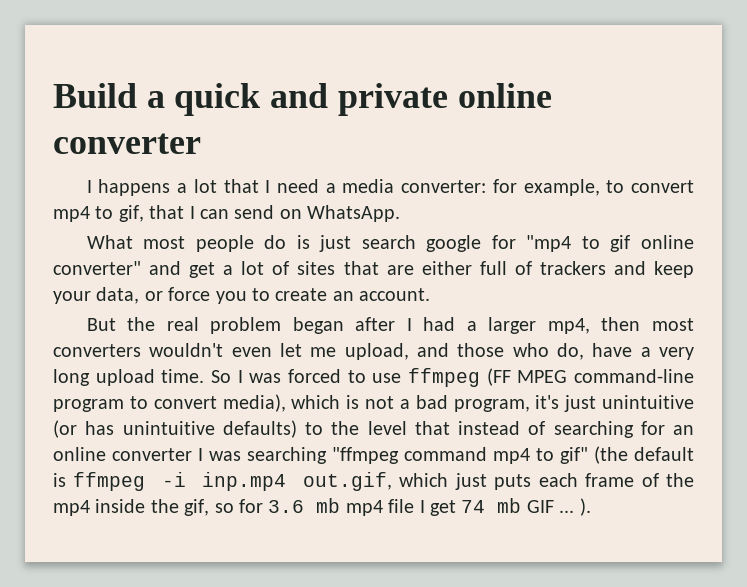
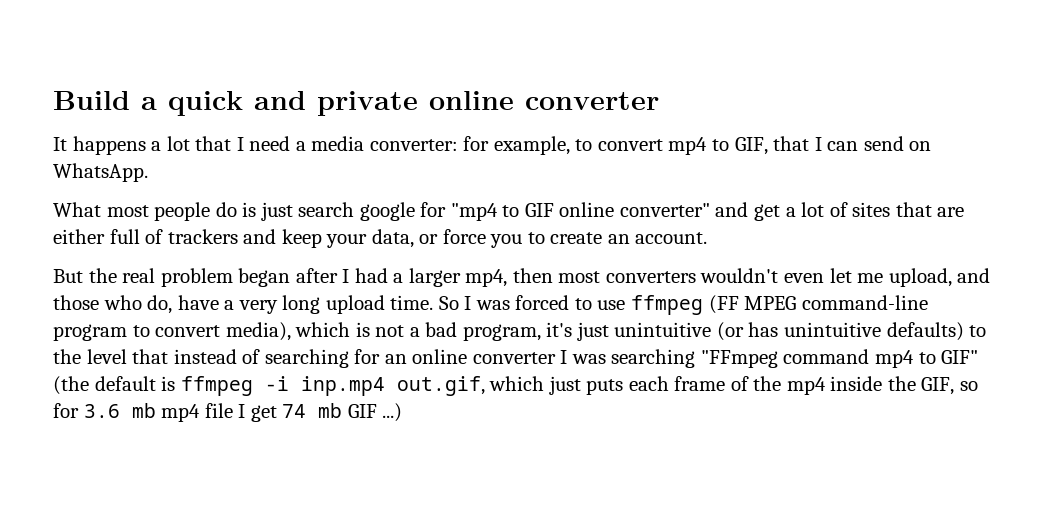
[86,180,92,193] I -> [53,137,67,151] It
[118,205,144,222] gif, -> [734,137,768,155] GIF,
[610,235,631,252] gif -> [524,203,554,217] GIF
[332,447,399,464] "ffmpeg -> [700,350,778,368] "FFmpeg
[560,447,588,464] gif" -> [941,350,979,364] GIF"
[184,499,210,516] gif, -> [921,377,955,395] GIF,
[559,498,591,516] ... ). -> [382,403,403,422] ...)

